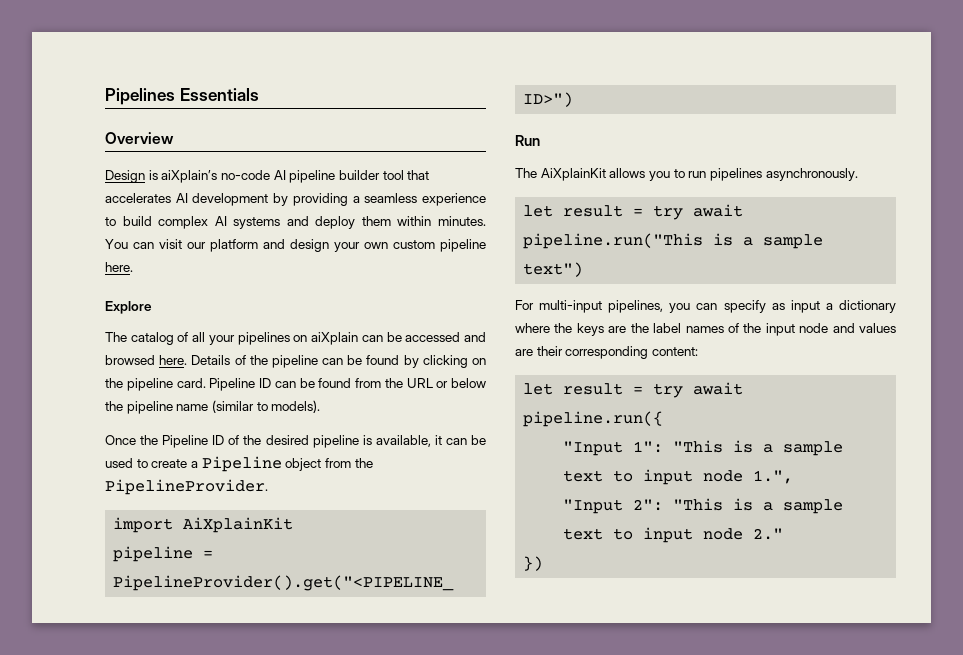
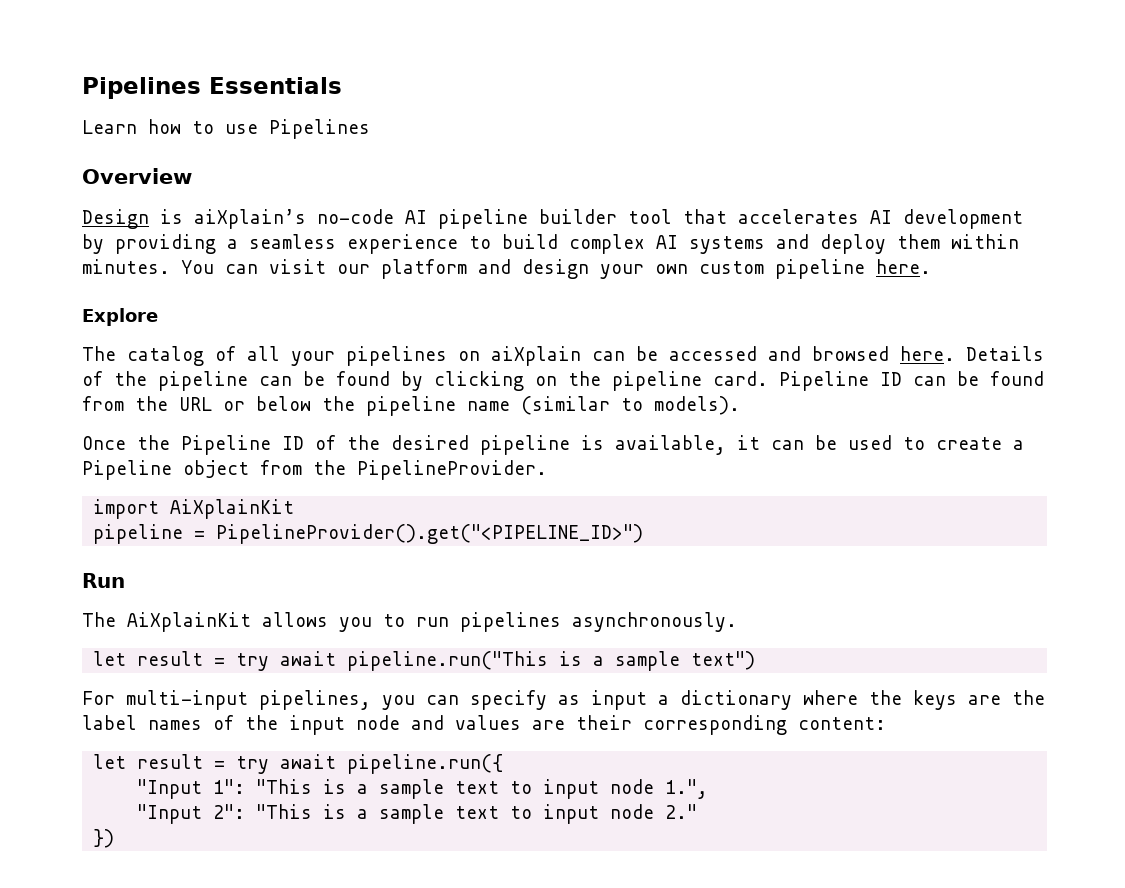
(259, 94) none -> [82,119,370,139] // Learn how to use Pipelines

